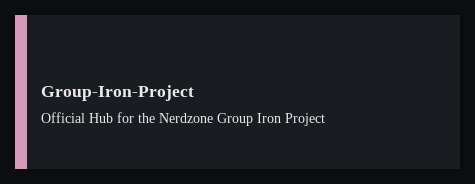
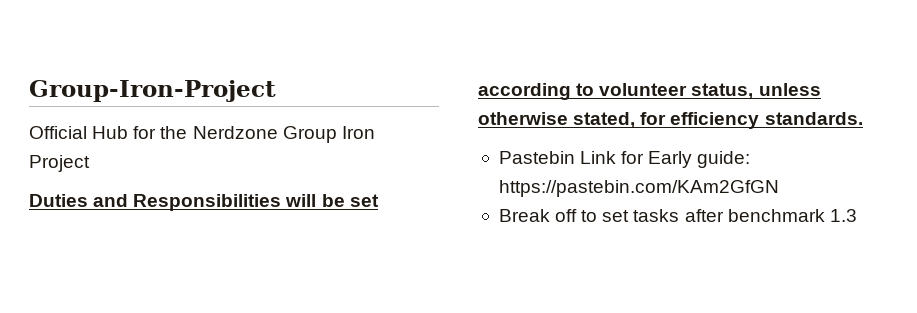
(325, 119) none -> [29,194,379,211] [478,83,821,100] [478,112,863,129] [498,151,751,168] [498,180,779,197] [498,209,857,222] // Duties and Responsibilities will be set according to volunteer status, unless otherwise stated, for efficiency standards. // Pastebin Link for Early guide: https://pastebin.com/KAm2GfGN // Break off to set tasks after benchmark 1.3

